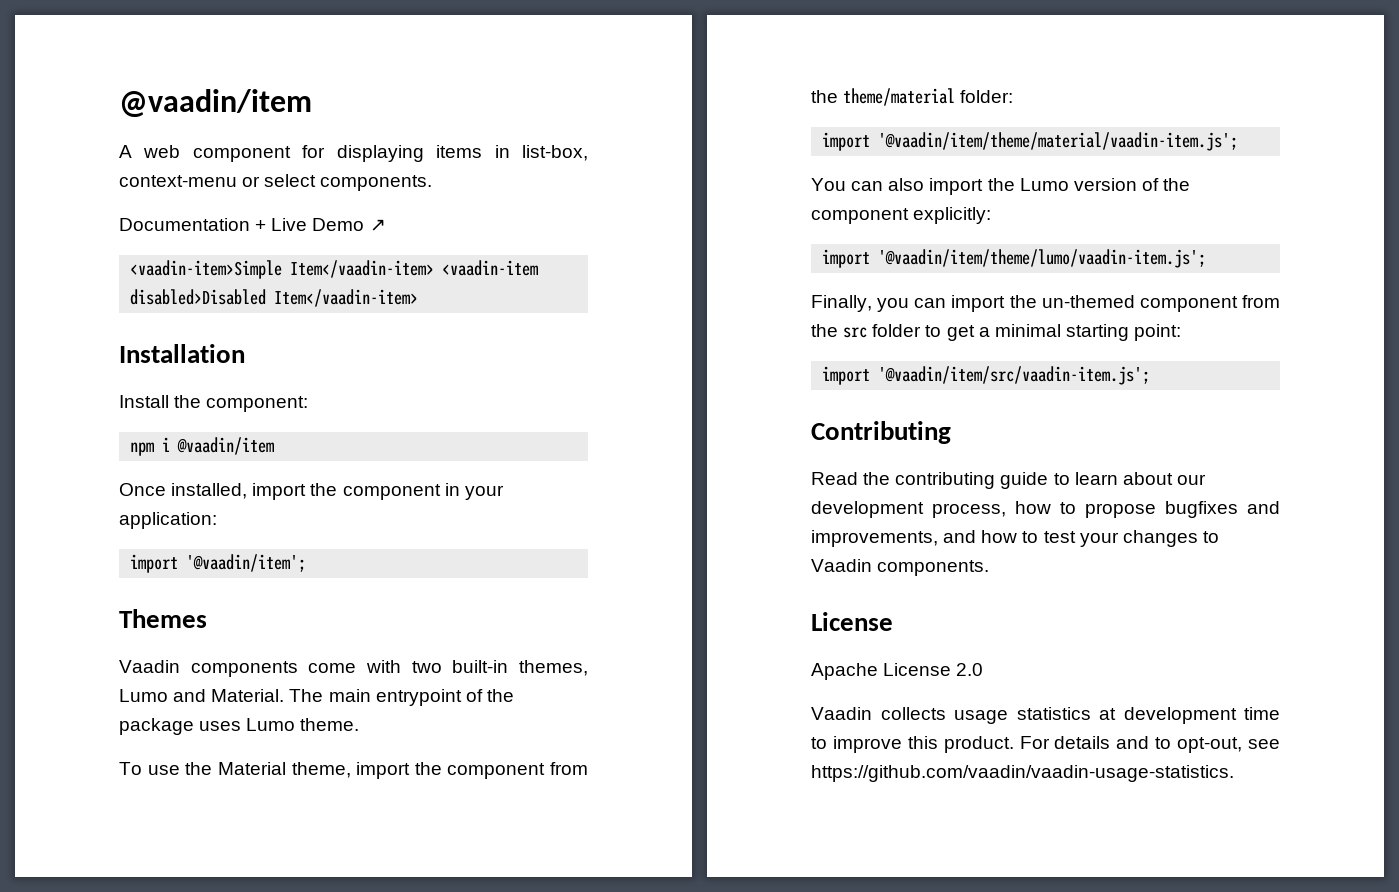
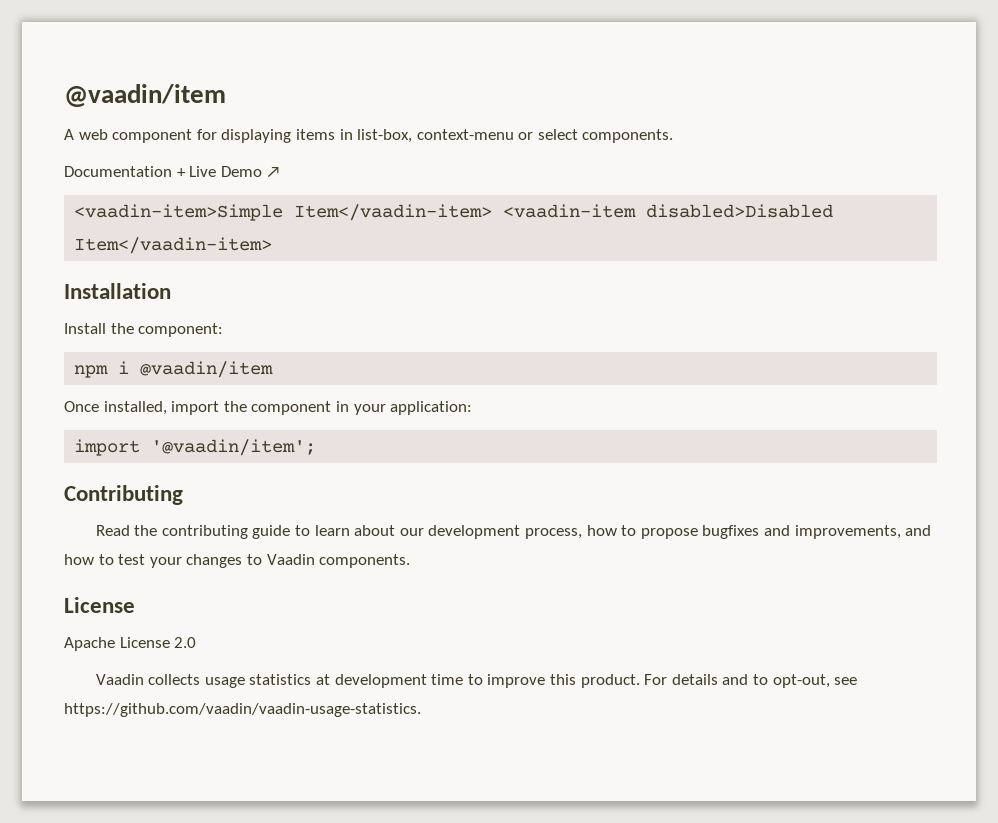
[119,609,207,628] [119,660,589,677] [119,689,514,706] [119,718,360,735] [119,762,588,779] [811,88,1014,106] [822,132,1239,151] [811,178,1191,195] [811,207,992,224] [822,249,1207,268] [811,295,1280,312] [811,324,1182,341] [822,366,1151,385] // Themes // Vaadin components come with two built-in themes, Lumo and Material. The main entrypoint of the package uses Lumo theme. // To use the Material theme, import the component from the theme/material folder: // import '@vaadin/item/theme/material/vaadin-item.js'; // You can also import the Lumo version of the component explicitly: // import '@vaadin/item/theme/lumo/vaadin-item.js'; // Finally, you can import the un-themed component from the src folder to get a minimal starting point: // import '@vaadin/item/src/vaadin-item.js'; -> (317, 447) none

